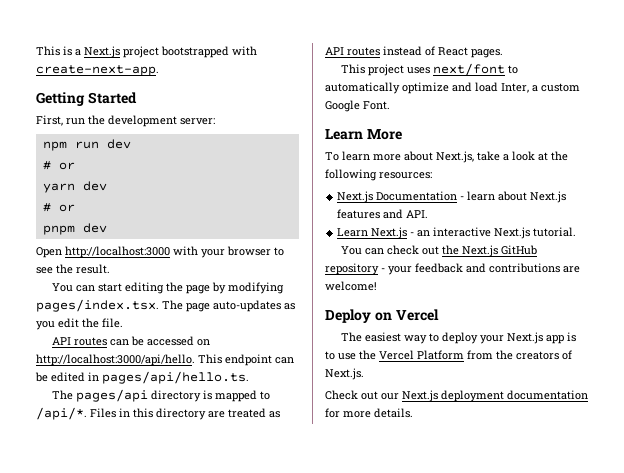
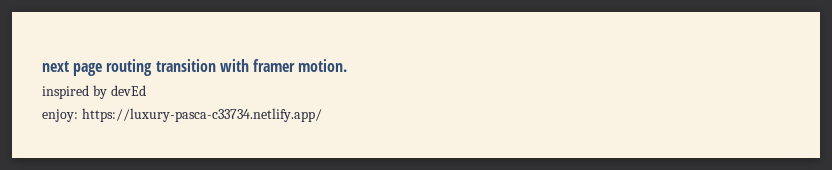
[36,46,257,58] [36,65,159,76] [36,92,137,106] [36,115,215,127] [42,139,131,151] [42,161,75,170] [42,181,107,193] [42,203,75,212] [42,223,107,235] [36,246,284,258] [36,264,110,274] [51,282,284,294] [36,299,295,312] [36,318,123,330] [51,336,210,346] [36,354,294,366] [35,371,249,384] [51,389,270,402] [36,407,280,420] [325,46,503,58] [340,63,518,76] [325,82,580,94] [325,100,390,112] [325,129,402,140] [325,151,568,163] [325,169,432,181] [337,191,567,203] [337,209,429,219] [337,227,577,239] [340,245,537,257] [325,263,580,275] [325,281,377,291] [325,309,439,323] [340,332,576,344] [325,350,572,360] [325,368,364,380] [325,390,588,402] [325,408,413,418] This is a Next.js project bootstrapped with create-next-app. // Getting Started // First, run the development server: // npm run dev // # or // yarn dev // # or // pnpm dev // Open http://localhost:3000 with your browser to see the result. // You can start editing the page by modifying pages/index.tsx. The page auto-updates as you edit the file. // API routes can be accessed on http://localhost:3000/api/hello. This endpoint can be edited in pages/api/hello.ts. // The pages/api directory is mapped to /api/*. Files in this directory are treated as API routes instead of React pages. // This project uses next/font to automatically optimize and load Inter, a custom Google Font. // Learn More // To learn more about Next.js, take a look at the following resources: // Next.js Documentation - learn about Next.js features and API. // Learn Next.js - an interactive Next.js tutorial. // You can check out the Next.js GitHub repository - your feedback and contributions are welcome! // Deploy on Vercel // The easiest way to deploy your Next.js app is to use the Vercel Platform from the creators of Next.js. // Check out our Next.js deployment documentation for more details. -> [42,59,348,76] [42,85,146,99] [42,108,322,122] next page routing transition with framer motion. // inspired by devEd // enjoy: https://luxury-pasca-c33734.netlify.app/

